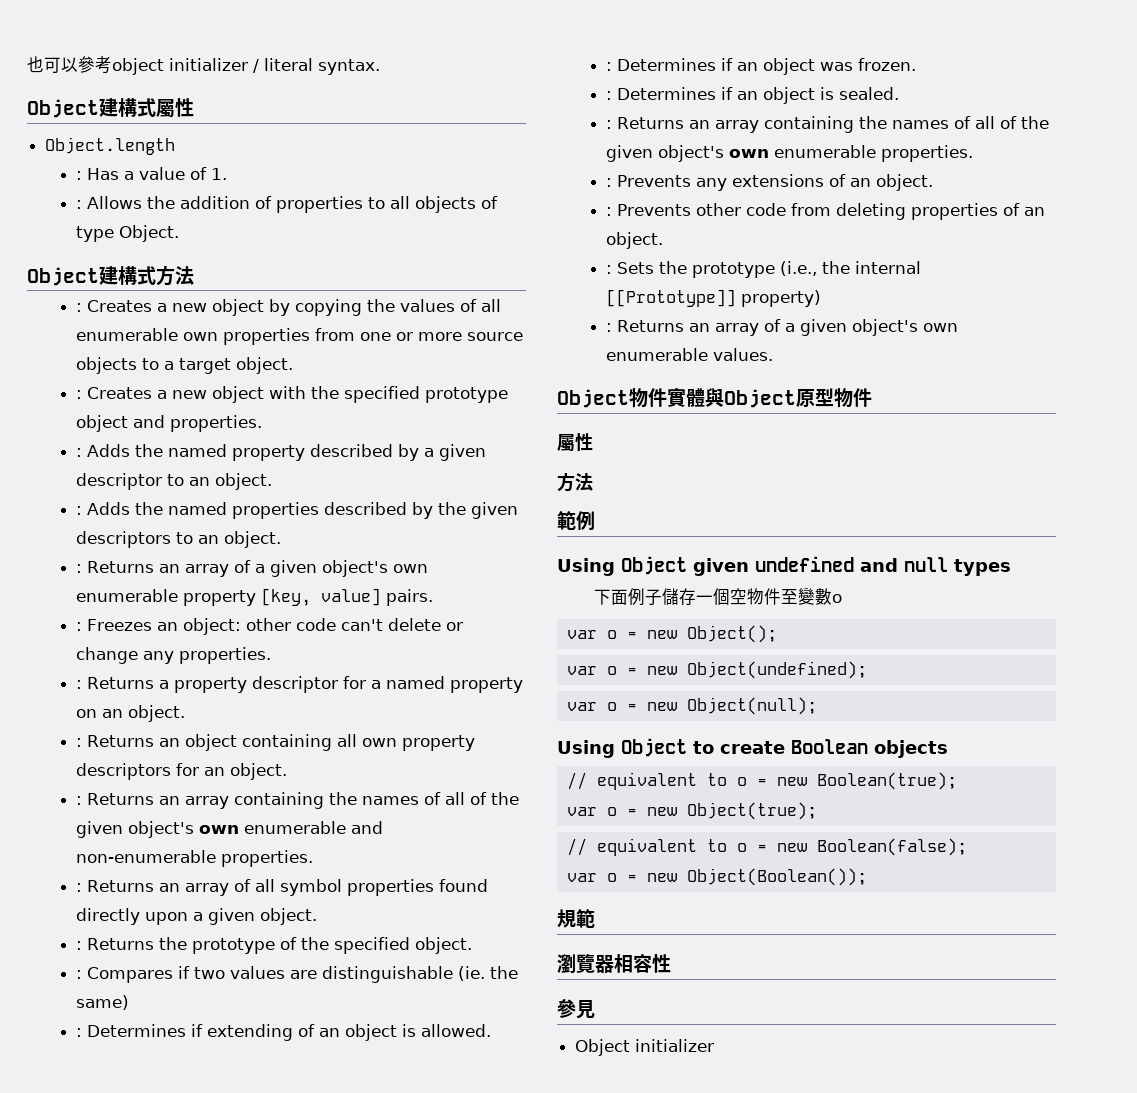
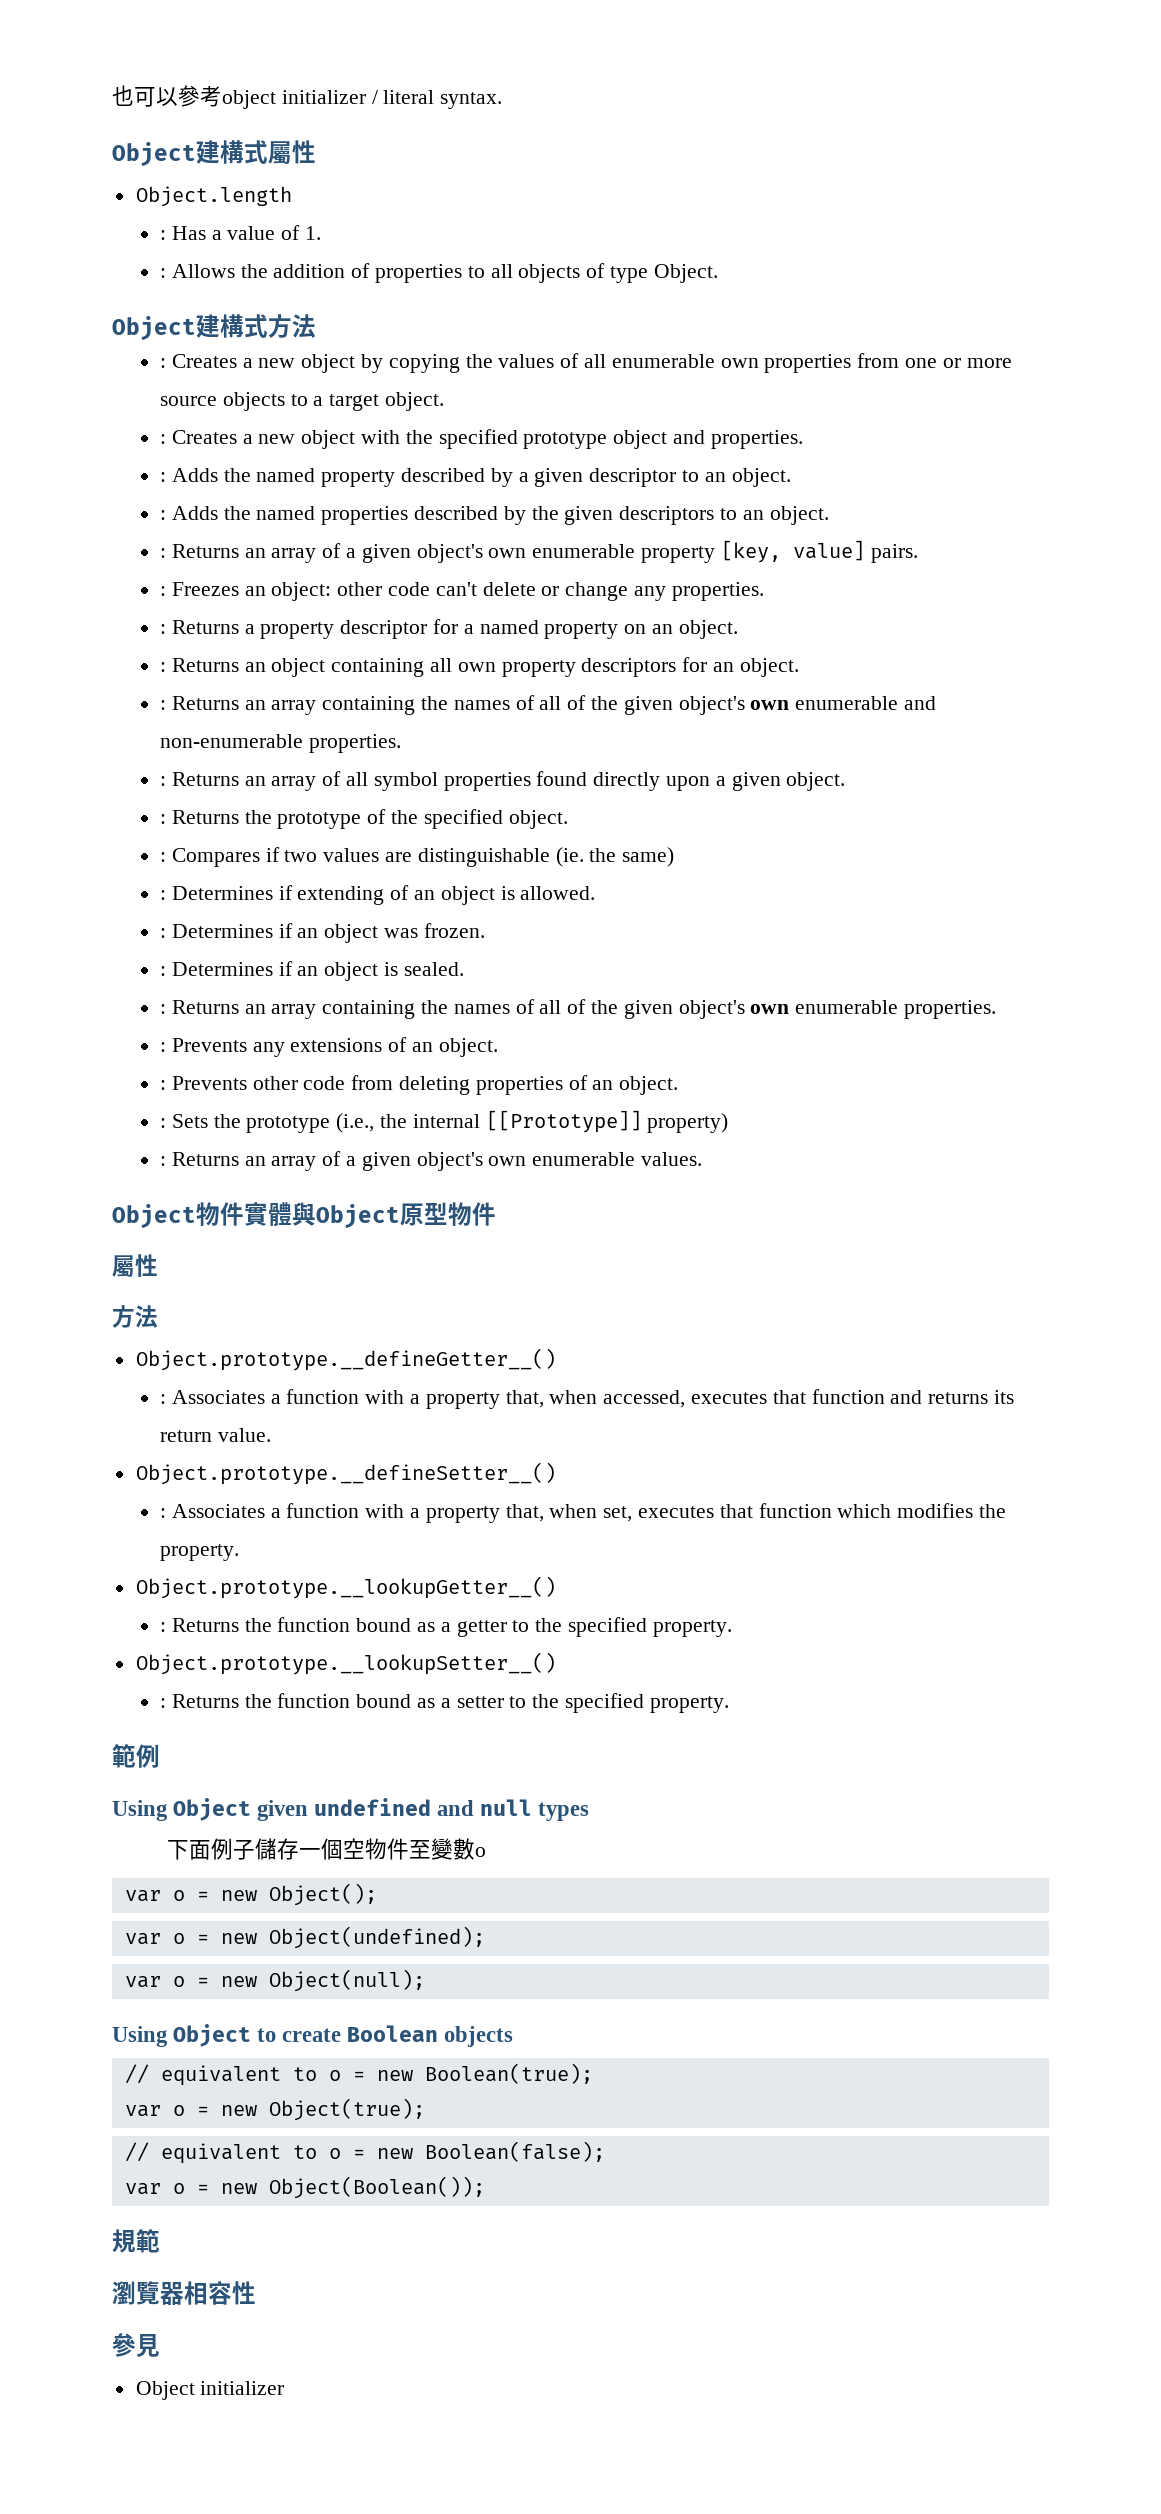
(593, 482) none -> [135,1348,556,1371] [159,1389,1015,1409] [159,1428,271,1442] [135,1462,556,1485] [159,1503,1007,1523] [159,1544,239,1561] [135,1576,556,1599] [159,1617,732,1637] [135,1652,556,1675] [159,1693,729,1713] // Object.prototype.__defineGetter__() // : Associates a function with a property that, when accessed, executes that function and returns its return value. // Object.prototype.__defineSetter__() // : Associates a function with a property that, when set, executes that function which modifies the property. // Object.prototype.__lookupGetter__() // : Returns the function bound as a getter to the specified property. // Object.prototype.__lookupSetter__() // : Returns the function bound as a setter to the specified property.

